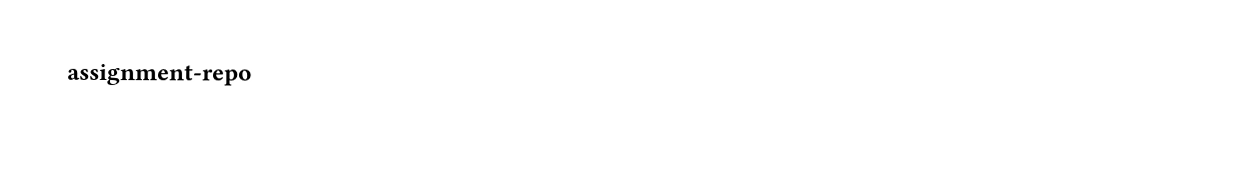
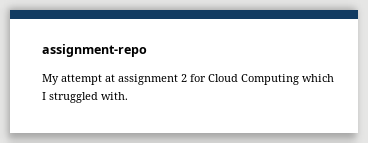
(253, 74) none -> [42,74,334,85] [42,92,128,103] // My attempt at assignment 2 for Cloud Computing which I struggled with.

